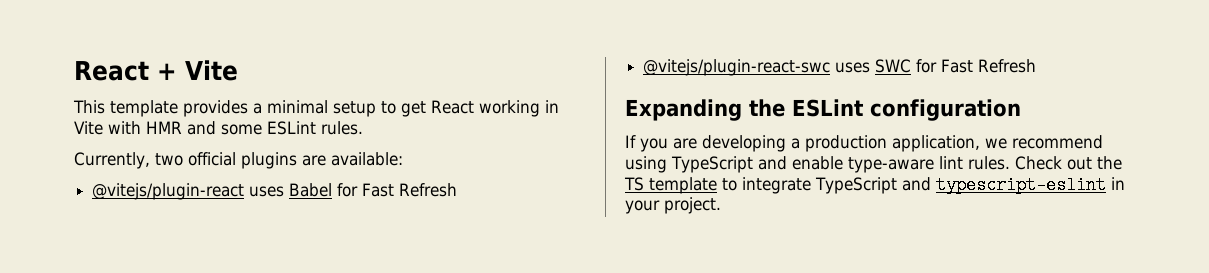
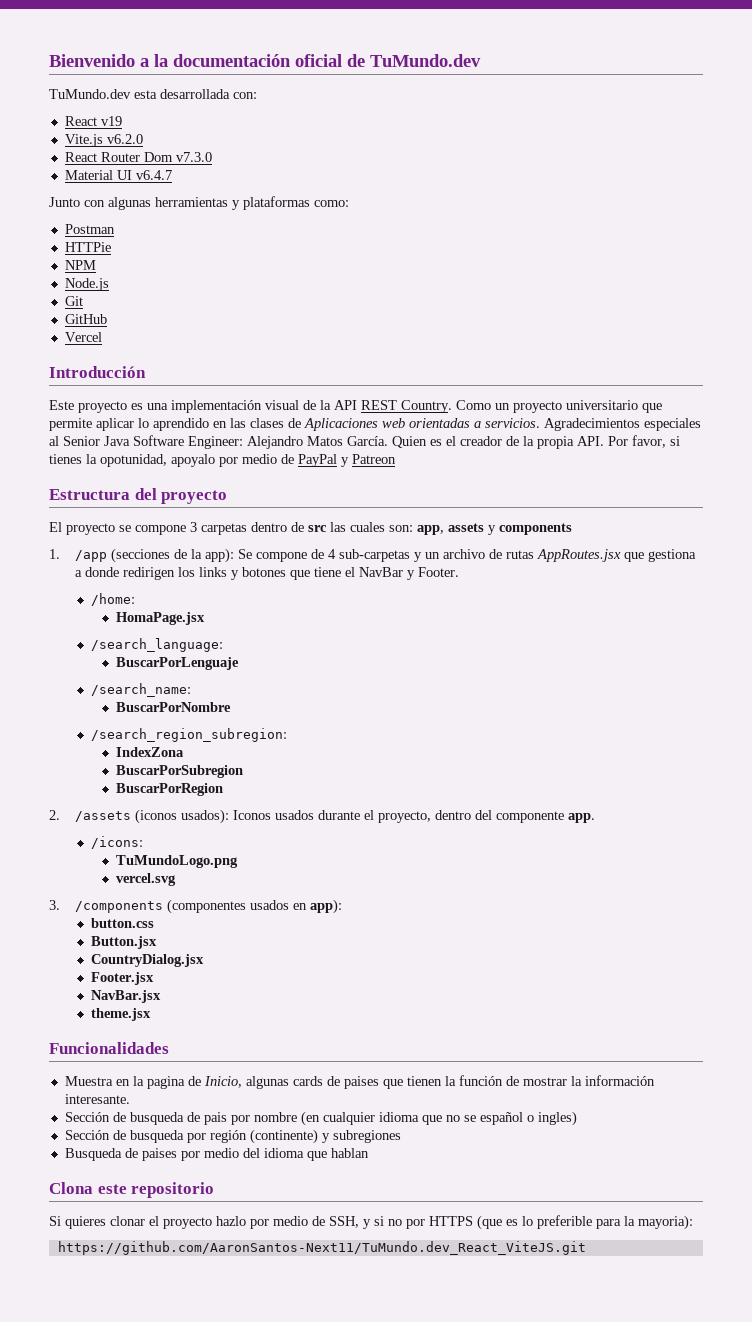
[74,60,238,81] [73,100,559,117] [74,121,363,135] [74,152,403,169] [92,183,458,200] [643,59,1037,76] [625,99,1021,121] [625,135,1103,152] [625,156,1122,173] [624,176,1125,194] [625,197,721,214] React + Vite // This template provides a minimal setup to get React working in Vite with HMR and some ESLint rules. // Currently, two official plugins are available: // @vitejs/plugin-react uses Babel for Fast Refresh // @vitejs/plugin-react-swc uses SWC for Fast Refresh // Expanding the ESLint configuration // If you are developing a production application, we recommend using TypeScript and enable type-aware lint rules. Check out the TS template to integrate TypeScript and typescript-eslint in your project. -> [49,54,481,67] [49,89,257,99] [64,116,122,126] [64,134,143,147] [64,152,212,162] [64,170,172,180] [49,196,349,210] [64,224,115,234] [64,242,111,252] [64,260,96,270] [64,278,109,291] [64,296,83,306] [64,314,107,324] [64,332,102,342] [49,366,146,378] [49,400,662,413] [49,418,701,431] [49,435,680,449] [49,454,396,467] [49,488,228,504] [49,522,572,535] [49,548,696,563] [74,567,459,580] [90,593,135,606] [116,612,206,625] [90,638,223,652] [116,657,240,670] [90,683,191,697] [116,702,232,712] [90,728,287,742] [116,747,185,757] [116,765,244,778] [116,783,224,796] [49,809,595,824] [90,836,143,849] [116,855,239,868] [116,873,177,886] [49,899,342,914] [90,918,154,928] [90,936,157,949] [90,954,204,967] [90,972,154,985] [90,990,161,1003] [90,1008,151,1021] [49,1042,169,1054] [64,1075,655,1089] [64,1094,130,1104] [64,1111,577,1126] [64,1129,401,1144] [64,1148,369,1161] [49,1182,215,1198] [49,1215,693,1230] [57,1241,586,1255] Bienvenido a la documentación oficial de TuMundo.dev // TuMundo.dev esta desarrollada con: // React v19 // Vite.js v6.2.0 // React Router Dom v7.3.0 // Material UI v6.4.7 // Junto con algunas herramientas y plataformas como: // Postman // HTTPie // NPM // Node.js // Git // GitHub // Vercel // Introducción // Este proyecto es una implementación visual de la API REST Country. Como un proyecto universitario que permite aplicar lo aprendido en las clases de Aplicaciones web orientadas a servicios. Agradecimientos especiales al Senior Java Software Engineer: Alejandro Matos García. Quien es el creador de la propia API. Por favor, si tienes la opotunidad, apoyalo por medio de PayPal y Patreon // Estructura del proyecto // El proyecto se compone 3 carpetas dentro de src las cuales son: app, assets y components // 1. /app (secciones de la app): Se compone de 4 sub-carpetas y un archivo de rutas AppRoutes.jsx que gestiona a donde redirigen los links y botones que tiene el NavBar y Footer. // /home: // HomaPage.jsx // /search_language: // BuscarPorLenguaje // /search_name: // BuscarPorNombre // /search_region_subregion: // IndexZona // BuscarPorSubregion // BuscarPorRegion // 2. /assets (iconos usados): Iconos usados durante el proyecto, dentro del componente app. // /icons: // TuMundoLogo.png // vercel.svg // 3. /components (componentes usados en app): // button.css // Button.jsx // CountryDialog.jsx // Footer.jsx // NavBar.jsx // theme.jsx // Funcionalidades // Muestra en la pagina de Inicio, algunas cards de paises que tienen la función de mostrar la información interesante. // Sección de busqueda de pais por nombre (en cualquier idioma que no se español o ingles) // Sección de busqueda por región (continente) y subregiones // Busqueda de paises por medio del idioma que hablan // Clona este repositorio // Si quieres clonar el proyecto hazlo por medio de SSH, y si no por HTTPS (que es lo preferible para la mayoria): // https://github.com/AaronSantos-Next11/TuMundo.dev_React_ViteJS.git

